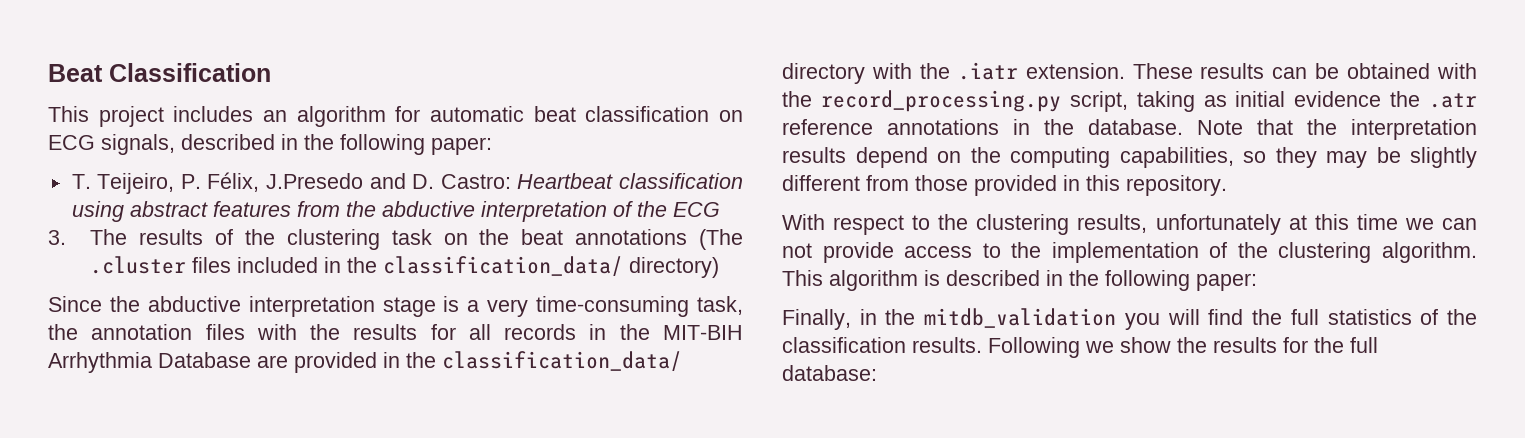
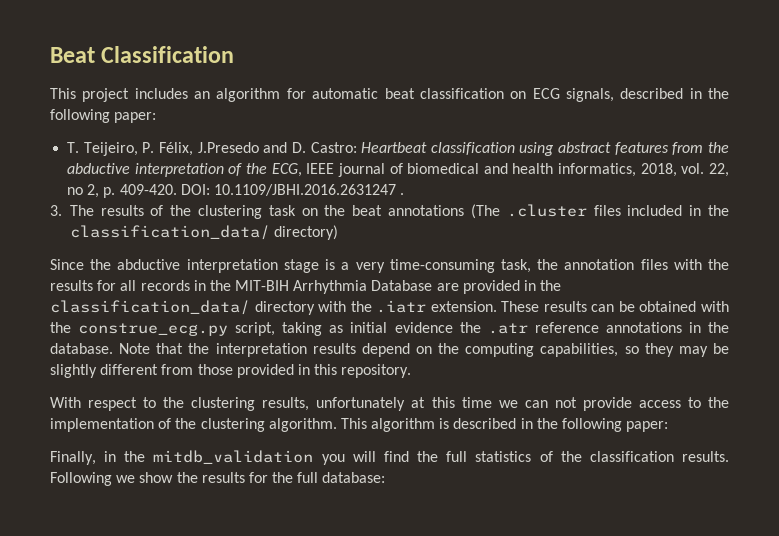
[672,202,720,217] ECG -> [271,163,730,177] [67,184,405,198] ECG, IEEE journal of biomedical and health informatics, 2018, vol. 22, no 2, p. 409-420. DOI: 10.1109/JBHI.2016.2631247 .
[820,90,1061,112] record_processing.py -> [78,323,229,336] construe_ecg.py

